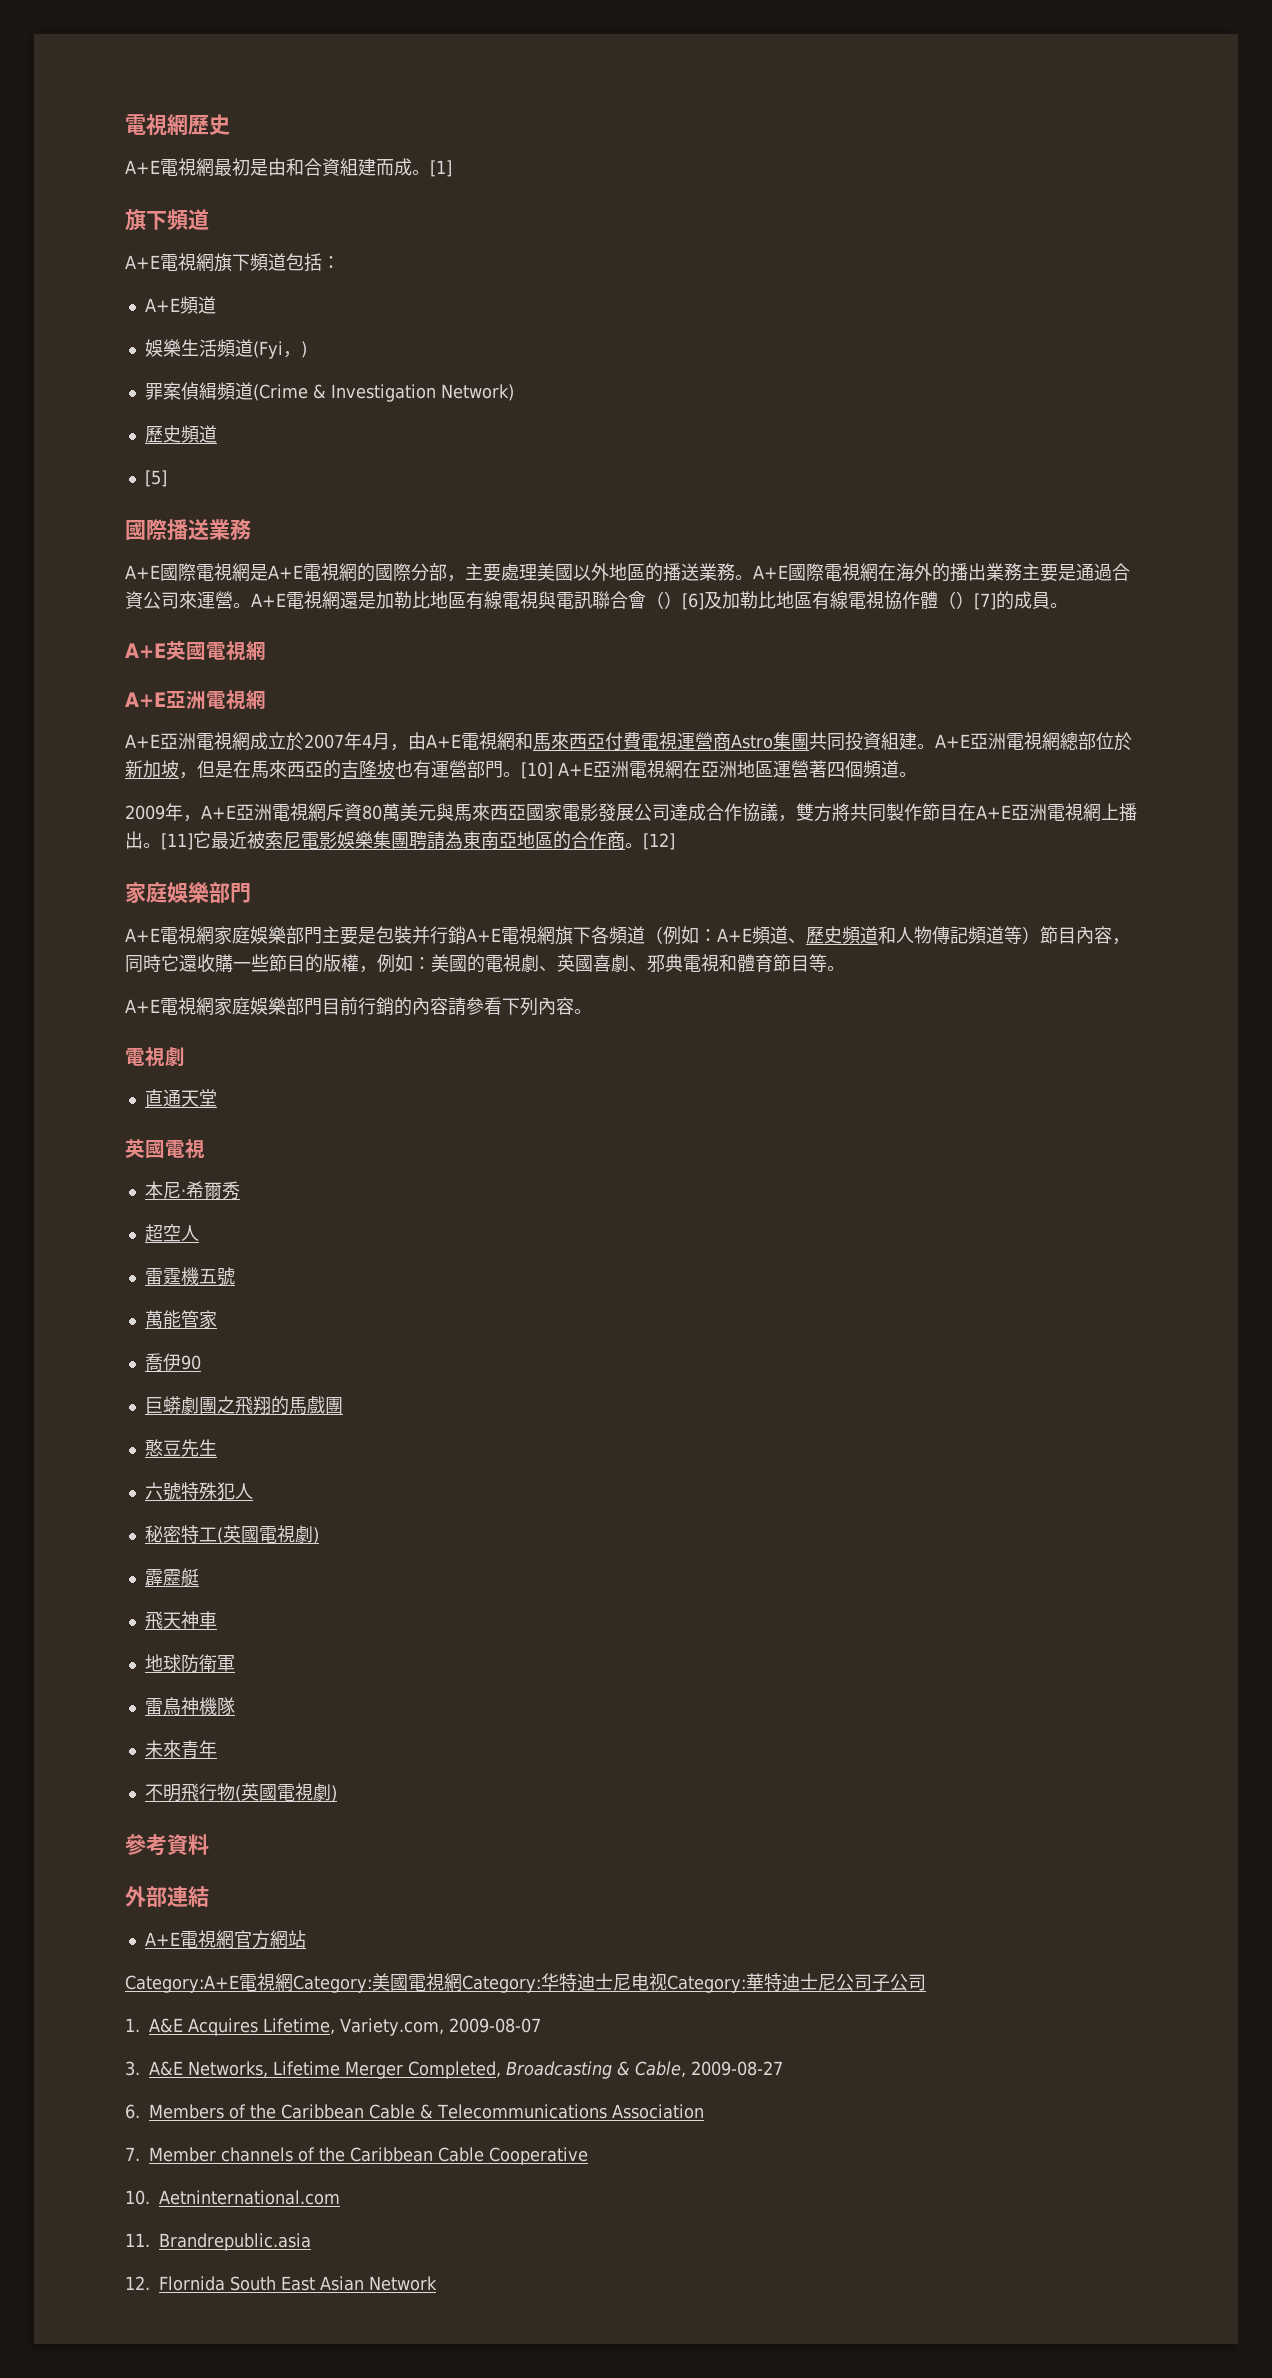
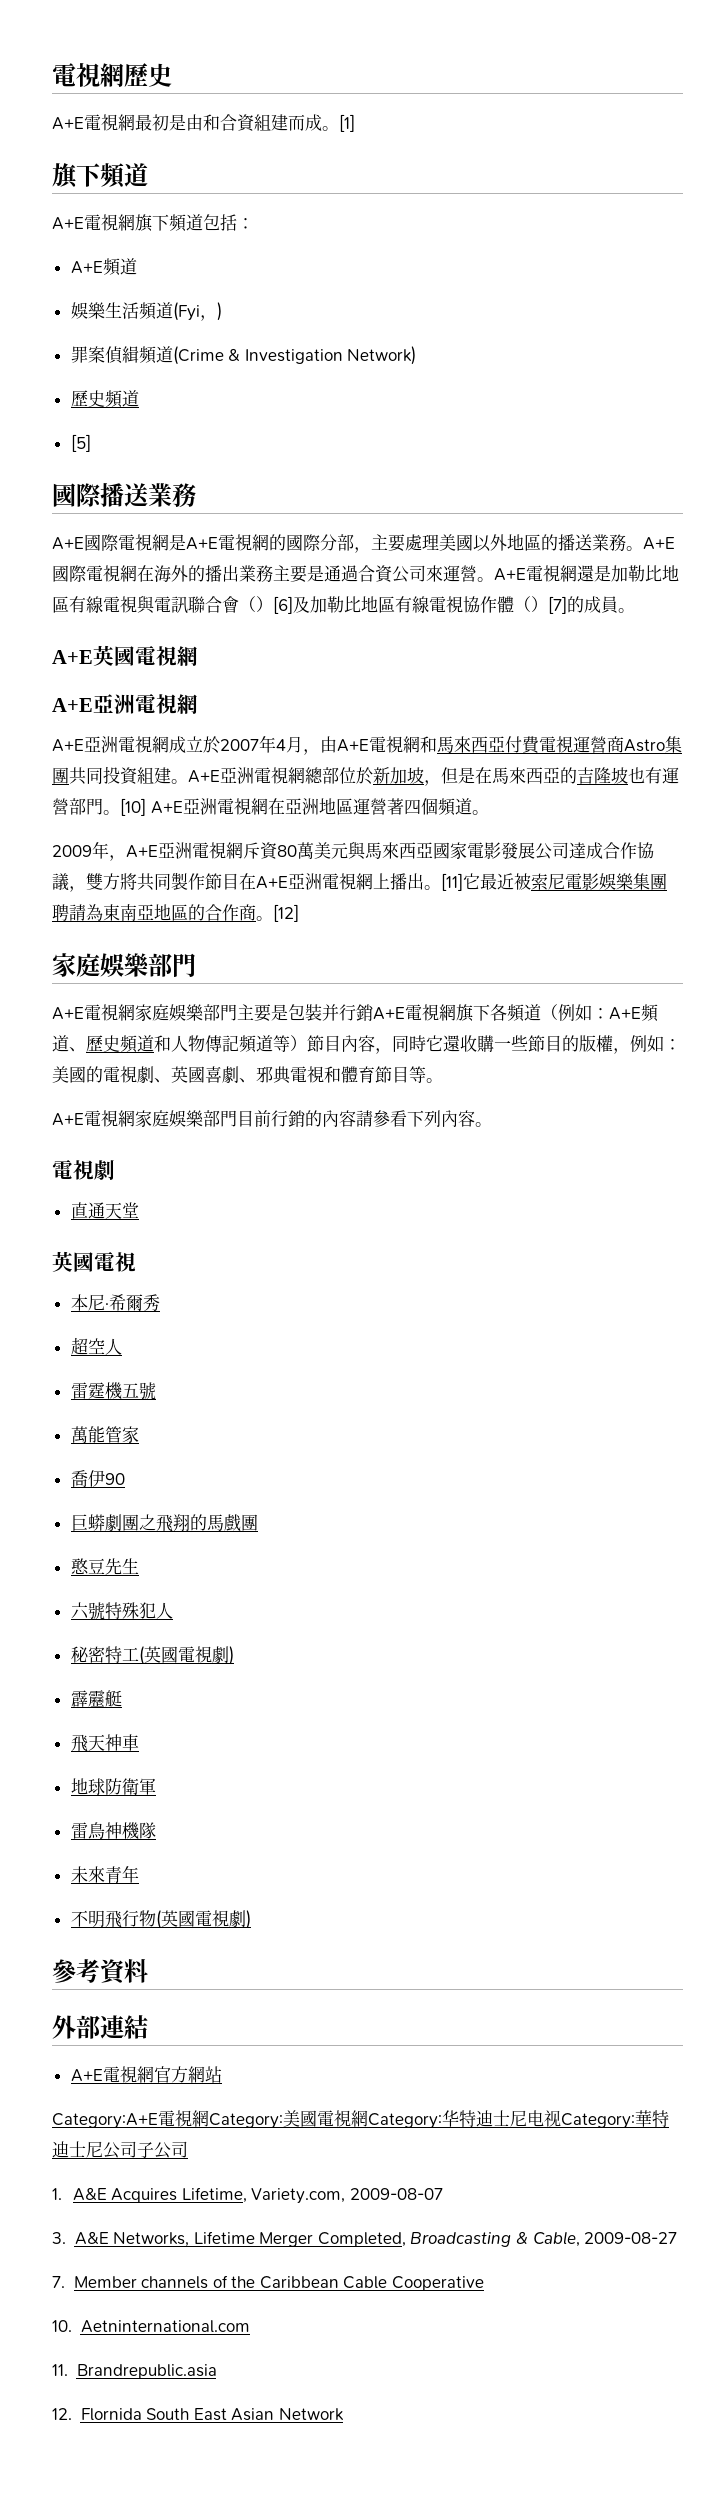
[125,2104,704,2119] // 6. Members of the Caribbean Cable & Telecommunications Association -> (678, 2238) none

